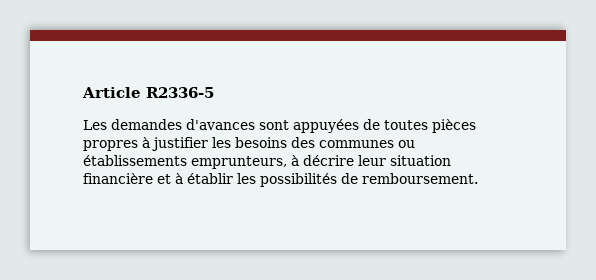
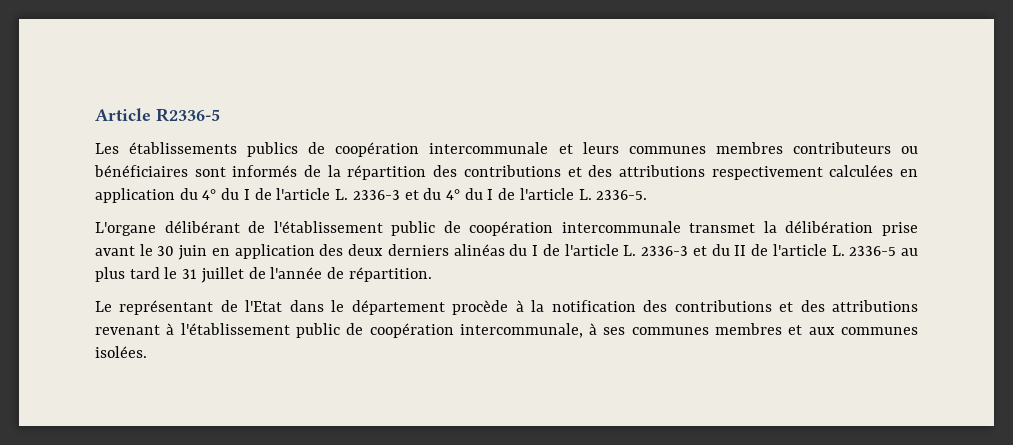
[111,119,476,133] [83,137,415,151] [83,155,451,169] [83,173,478,187] demandes d'avances sont appuyées de toutes pièces propres à justifier les besoins des communes ou établissements emprunteurs, à décrire leur situation financière et à établir les possibilités de remboursement. -> [129,142,918,157] [94,165,919,180] [95,188,648,203] [95,221,918,236] [95,244,919,260] [95,267,432,283] [95,300,918,315] [95,323,918,338] [95,346,147,358] établissements publics de coopération intercommunale et leurs communes membres contributeurs ou bénéficiaires sont informés de la répartition des contributions et des attributions respectivement calculées en application du 4° du I de l'article L. 2336-3 et du 4° du I de l'article L. 2336-5. // L'organe délibérant de l'établissement public de coopération intercommunale transmet la délibération prise avant le 30 juin en application des deux derniers alinéas du I de l'article L. 2336-3 et du II de l'article L. 2336-5 au plus tard le 31 juillet de l'année de répartition. // Le représentant de l'Etat dans le département procède à la notification des contributions et des attributions revenant à l'établissement public de coopération intercommunale, à ses communes membres et aux communes isolées.

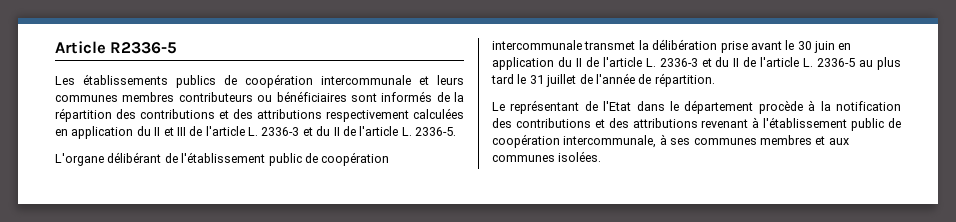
[202,188,494,200] 4° du I de l'article L. 2336-3 et du 4° du I -> [154,126,340,136] II et III de l'article L. 2336-3 et du II
[319,244,539,256] des deux derniers alinéas du I -> [557,57,582,67] du II

